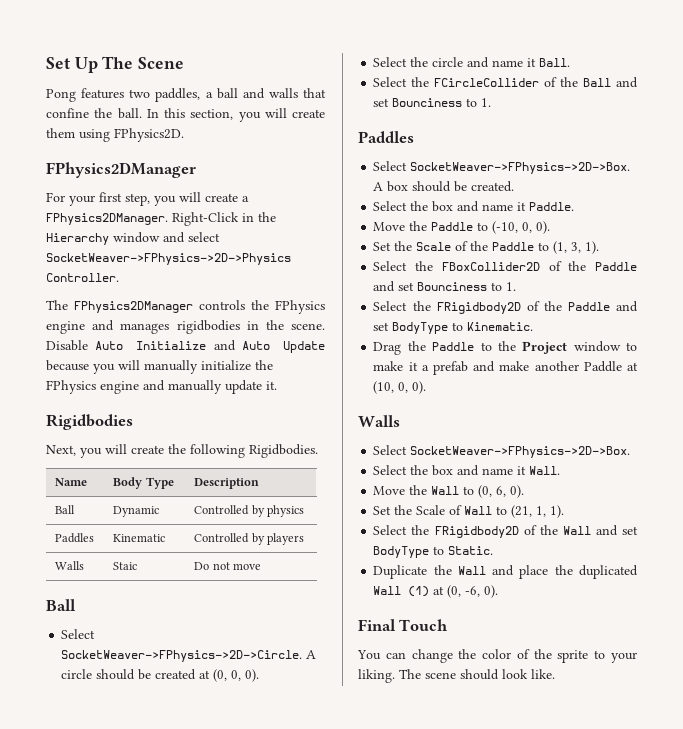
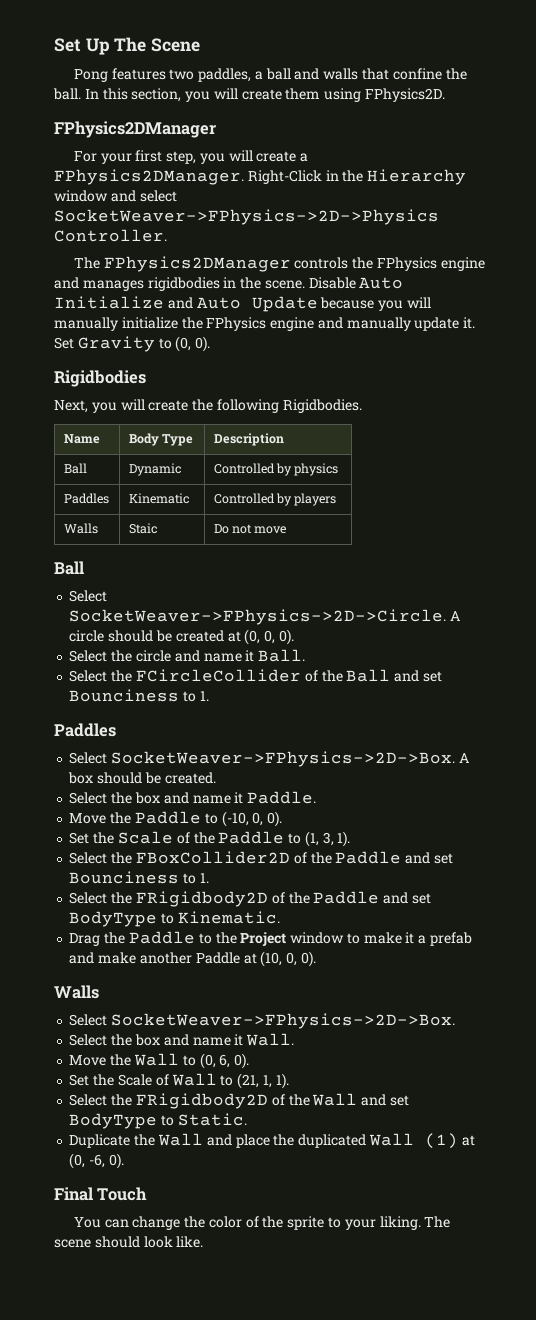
(277, 385) none -> [54,336,211,352] Set Gravity to (0, 0).

